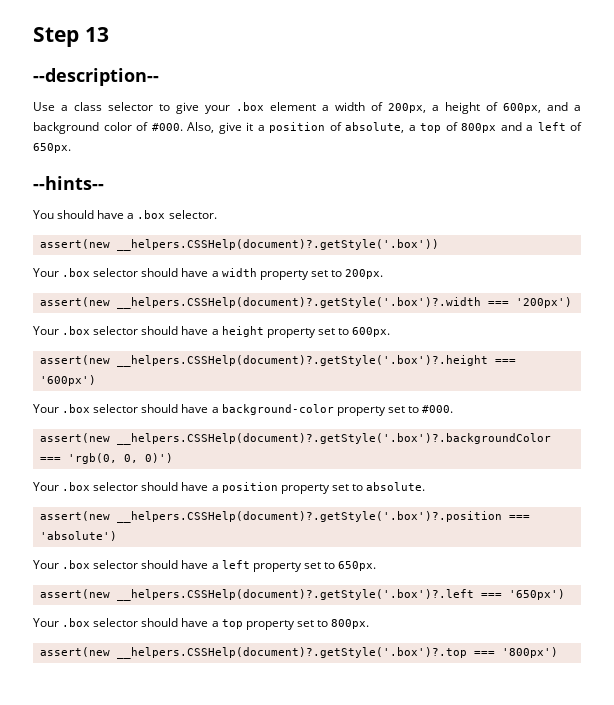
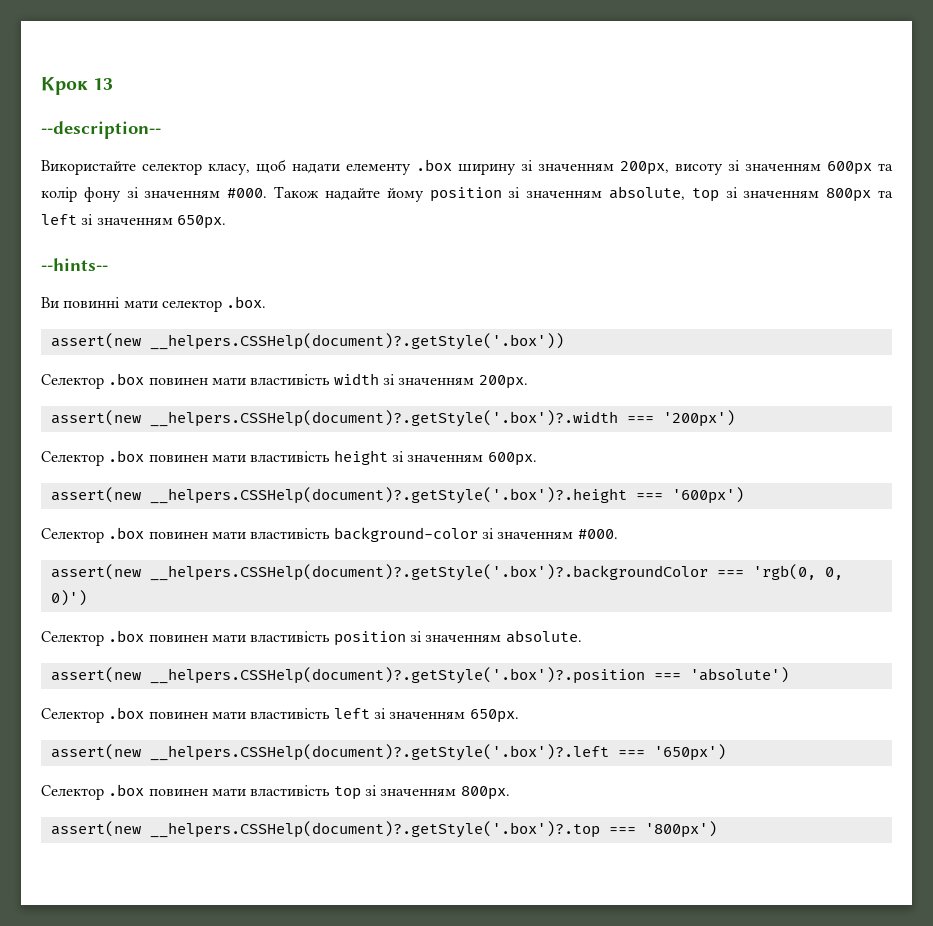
[33,27,79,47] Step -> [41,77,88,95] Крок
[33,102,581,114] [33,122,582,134] [33,143,71,153] [33,176,104,190] [33,210,217,219] [39,239,439,251] [33,268,342,280] Use a class selector to give your .box element a width of 200px, a height of 600px, and a background color of #000. Also, give it a position of absolute, a top of 800px and a left of 650px. // --hints-- // You should have a .box selector. // assert(new __helpers.CSSHelp(document)?.getStyle('.box')) // Your .box selector should have a width property set to -> [41,159,893,175] [41,186,893,202] [41,214,226,229] [41,258,108,271] [41,296,267,312] [50,333,564,350] [41,373,475,389] Використайте селектор класу, щоб надати елементу .box ширину зі значенням 200px, висоту зі значенням 600px та колір фону зі значенням #000. Також надайте йому position зі значенням absolute, top зі значенням 800px та left зі значенням 650px. // --hints-- // Ви повинні мати селектор .box. // assert(new __helpers.CSSHelp(document)?.getStyle('.box')) // Селектор .box повинен мати властивість width зі значенням
[33,326,349,338] Your .box selector should have a height property set to -> [41,450,484,466] Селектор .box повинен мати властивість height зі значенням
[33,404,419,416] Your .box selector should have a background-color property set to -> [41,527,574,543] Селектор .box повинен мати властивість background-color зі значенням
[33,482,363,494] Your .box selector should have a position property set to -> [41,630,502,646] Селектор .box повинен мати властивість position зі значенням
[33,560,335,572] Your .box selector should have a left property set to -> [41,707,466,723] Селектор .box повинен мати властивість left зі значенням
[33,618,328,630] Your .box selector should have a top property set to -> [41,784,457,800] Селектор .box повинен мати властивість top зі значенням

